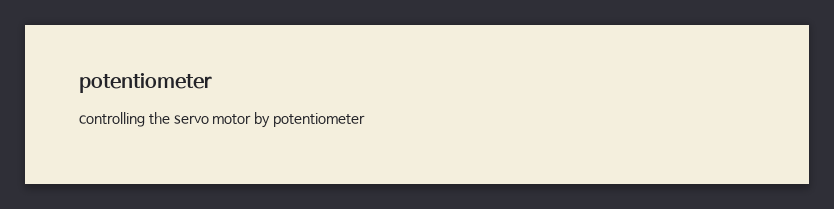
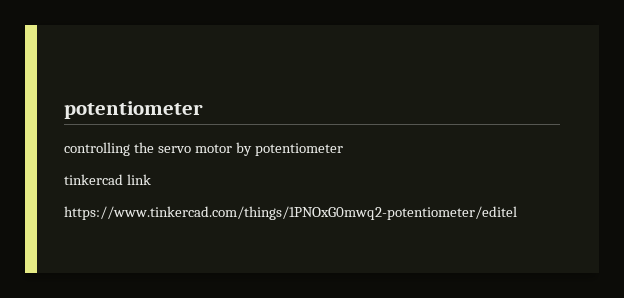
(365, 120) none -> [64,174,151,185] [64,206,517,220] // tinkercad link // https://www.tinkercad.com/things/1PNOxG0mwq2-potentiometer/editel

